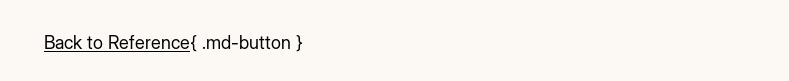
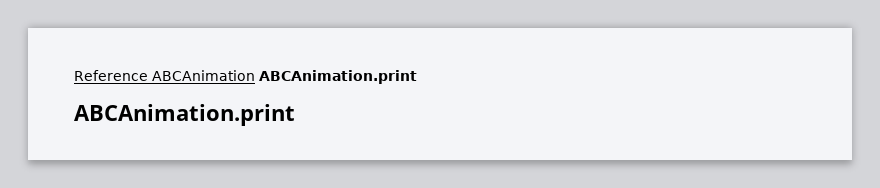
[44,35,303,52] Back to Reference{ .md-button } -> [74,70,417,84] [74,104,295,126] Reference ABCAnimation ABCAnimation.print // ABCAnimation.print

